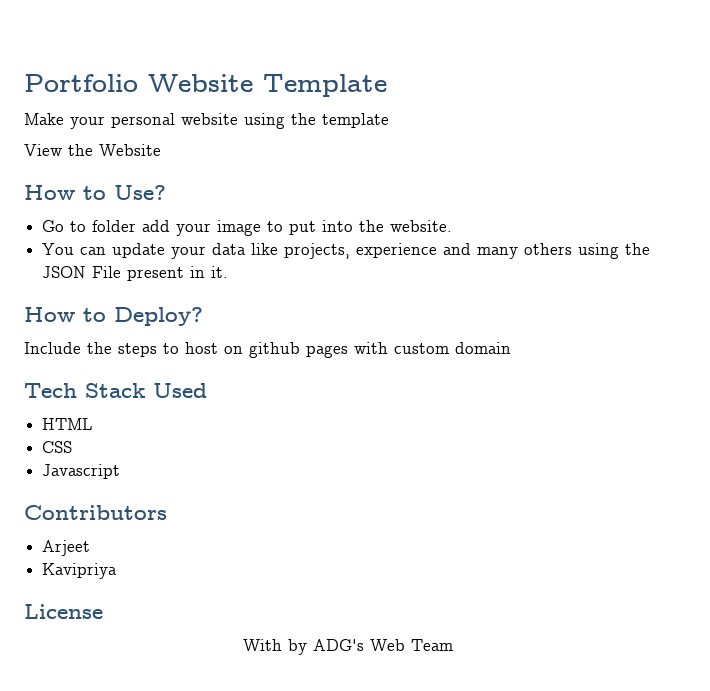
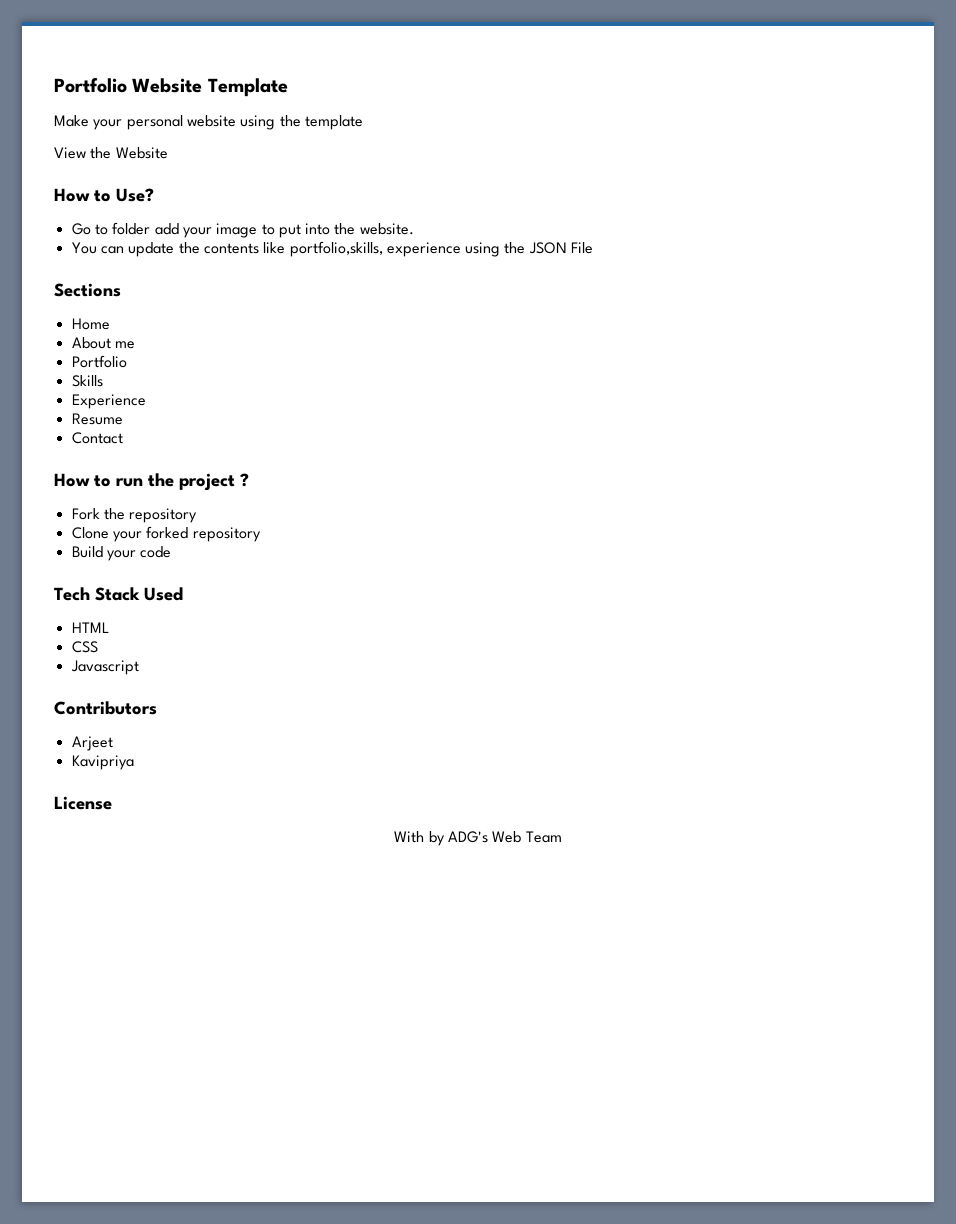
[171,243,651,259] [42,266,229,281] [24,307,203,326] [24,342,511,358] your data like projects, experience and many others using the JSON File present in it. // How to Deploy? // Include the steps to host on github pages with custom domain -> [178,241,594,257] [54,283,121,297] [71,318,110,330] [71,337,135,349] [71,355,127,368] [71,375,103,387] [71,394,146,409] [71,413,123,425] [71,432,123,444] [54,473,249,491] [71,508,198,523] [71,526,261,542] [71,546,172,561] the contents like portfolio,skills, experience using the JSON File // Sections // Home // About me // Portfolio // Skills // Experience // Resume // Contact // How to run the project ? // Fork the repository // Clone your forked repository // Build your code

